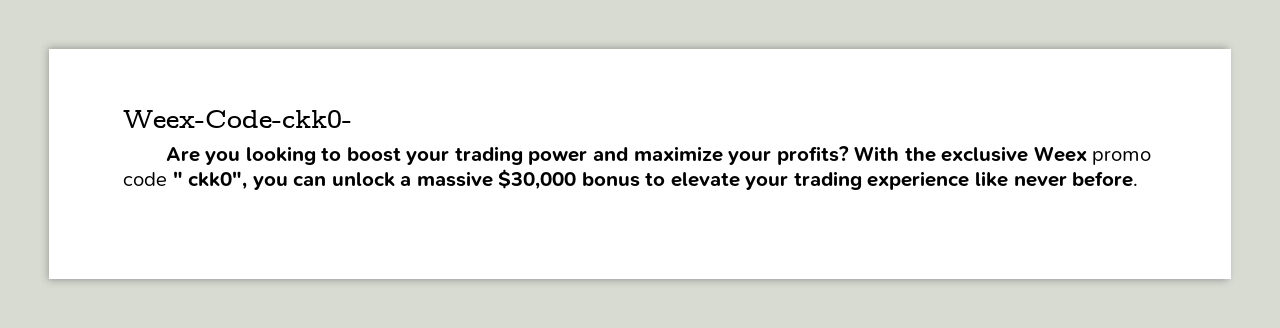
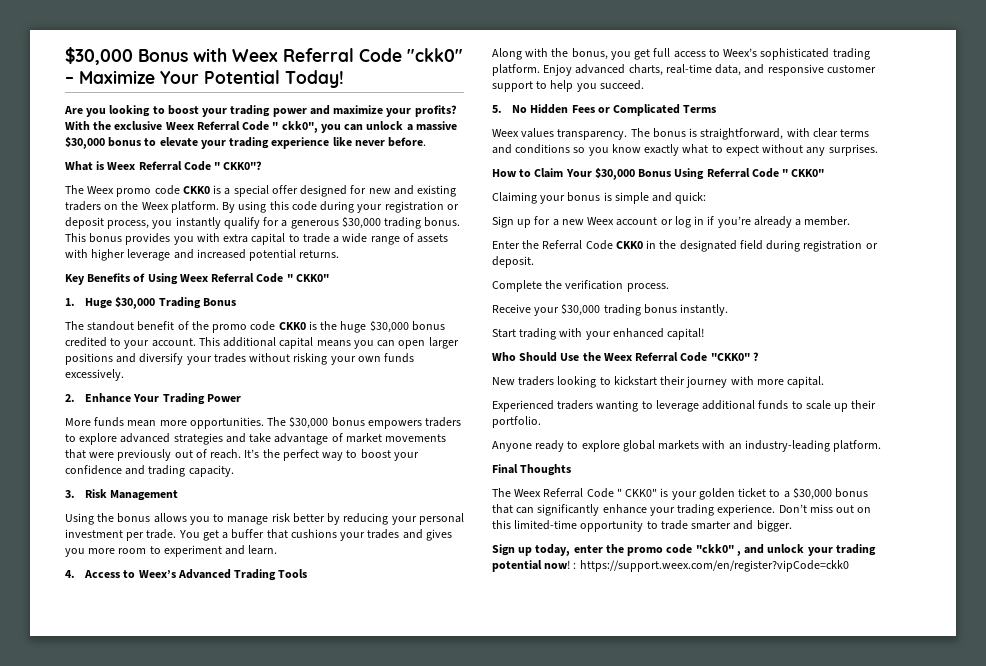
[123,110,352,128] Weex-Code-ckk0- -> [65,47,463,65] [65,70,344,88] $30,000 Bonus with Weex Referral Code "ckk0" – Maximize Your Potential Today!
[1092,150,1152,165] [123,172,167,186] promo code -> [196,121,270,131] Referral Code
(1139, 179) none -> [65,161,263,171] [65,185,457,197] [65,201,459,213] [65,217,461,229] [65,233,449,245] [65,249,340,261] [65,273,329,285] [65,297,236,309] [65,321,445,333] [65,337,459,349] [65,353,415,365] [65,369,124,381] [65,393,241,405] [65,417,462,429] [65,433,447,445] [65,449,419,461] [65,465,234,477] [65,489,179,501] [65,513,464,525] [65,529,452,541] [65,545,278,557] [65,569,308,581] [492,48,870,60] [492,64,876,76] [492,80,644,92] [492,104,717,116] [492,128,870,140] [492,144,878,156] [492,168,825,180] [492,192,707,204] [492,216,851,228] [492,240,878,252] [492,256,534,268] [492,280,669,292] [492,304,729,316] [492,328,705,340] [492,352,759,362] [492,376,825,388] [492,400,877,412] [492,416,541,428] [492,440,882,452] [492,464,572,476] [492,488,869,500] [492,504,872,516] [492,520,792,532] [492,544,876,556] [492,560,849,572] // What is Weex Referral Code " CKK0"? // The Weex promo code CKK0 is a special offer designed for new and existing traders on the Weex platform. By using this code during your registration or deposit process, you instantly qualify for a generous $30,000 trading bonus. This bonus provides you with extra capital to trade a wide range of assets with higher leverage and increased potential returns. // Key Benefits of Using Weex Referral Code " CKK0" // 1. Huge $30,000 Trading Bonus // The standout benefit of the promo code CKK0 is the huge $30,000 bonus credited to your account. This additional capital means you can open larger positions and diversify your trades without risking your own funds excessively. // 2. Enhance Your Trading Power // More funds mean more opportunities. The $30,000 bonus empowers traders to explore advanced strategies and take advantage of market movements that were previously out of reach. It’s the perfect way to boost your confidence and trading capacity. // 3. Risk Management // Using the bonus allows you to manage risk better by reducing your personal investment per trade. You get a buffer that cushions your trades and gives you more room to experiment and learn. // 4. Access to Weex’s Advanced Trading Tools // Along with the bonus, you get full access to Weex’s sophisticated trading platform. Enjoy advanced charts, real-time data, and responsive customer support to help you succeed. // 5. No Hidden Fees or Complicated Terms // Weex values transparency. The bonus is straightforward, with clear terms and conditions so you know exactly what to expect without any surprises. // How to Claim Your $30,000 Bonus Using Referral Code " CKK0" // Claiming your bonus is simple and quick: // Sign up for a new Weex account or log in if you’re already a member. // Enter the Referral Code CKK0 in the designated field during registration or deposit. // Complete the verification process. // Receive your $30,000 trading bonus instantly. // Start trading with your enhanced capital! // Who Should Use the Weex Referral Code "CKK0" ? // New traders looking to kickstart their journey with more capital. // Experienced traders wanting to leverage additional funds to scale up their portfolio. // Anyone ready to explore global markets with an industry-leading platform. // Final Thoughts // The Weex Referral Code " CKK0" is your golden ticket to a $30,000 bonus that can significantly enhance your trading experience. Don’t miss out on this limited-time opportunity to trade smarter and bigger. // Sign up today, enter the promo code "ckk0" , and unlock your trading potential now! : https://support.weex.com/en/register?vipCode=ckk0

